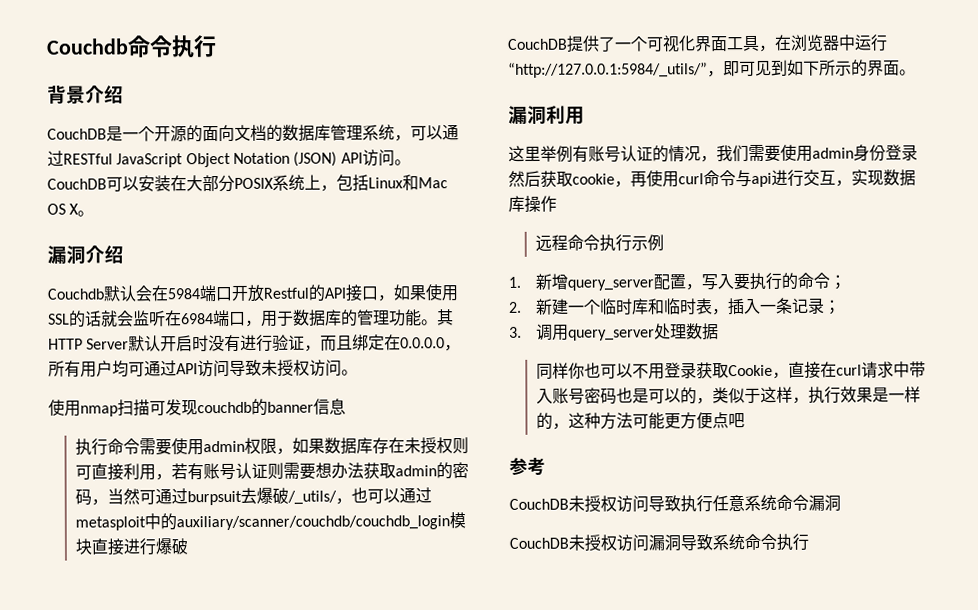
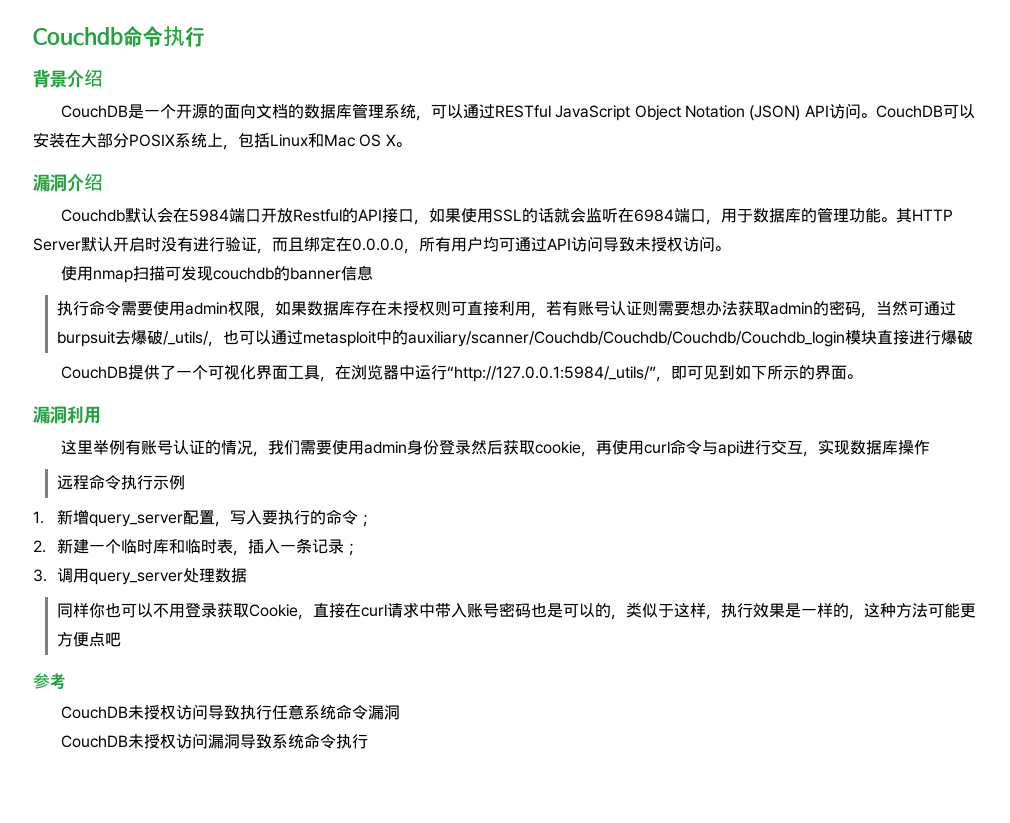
[175,515,450,531] auxiliary/scanner/couchdb/couchdb_login -> [407,331,845,347] auxiliary/scanner/Couchdb/Couchdb/Couchdb/Couchdb_login

